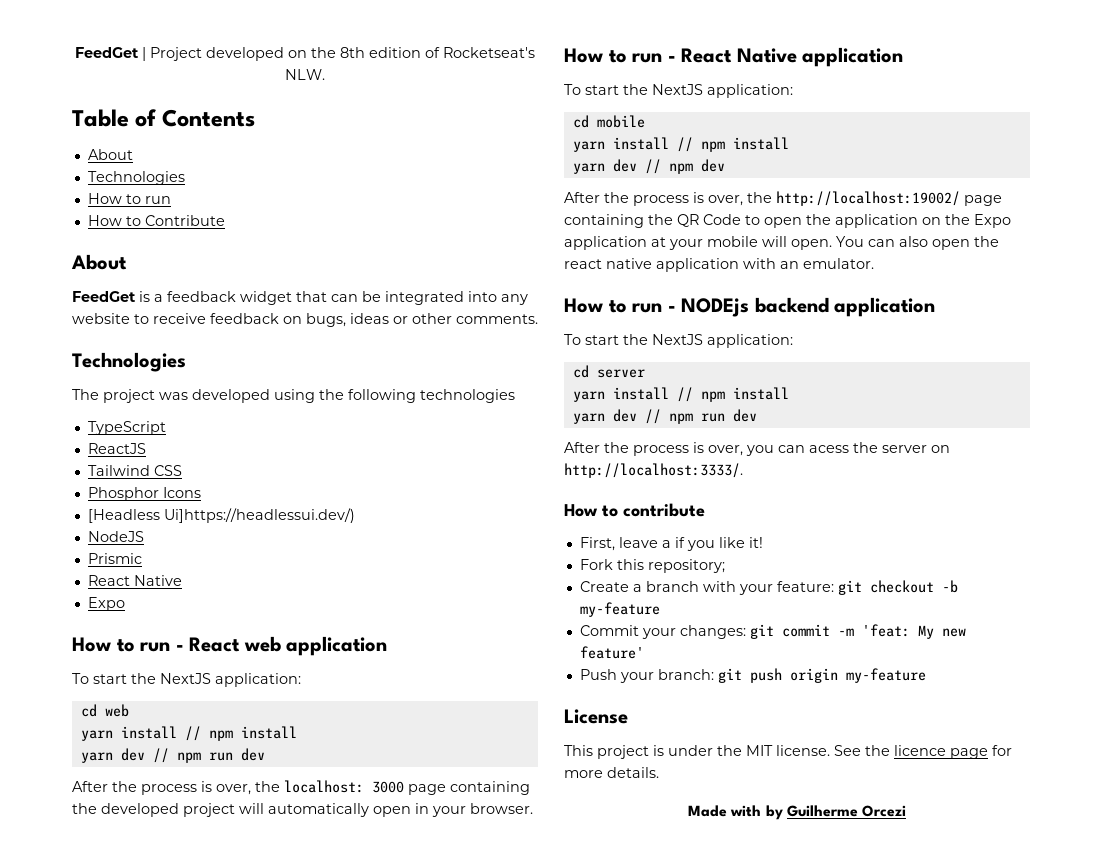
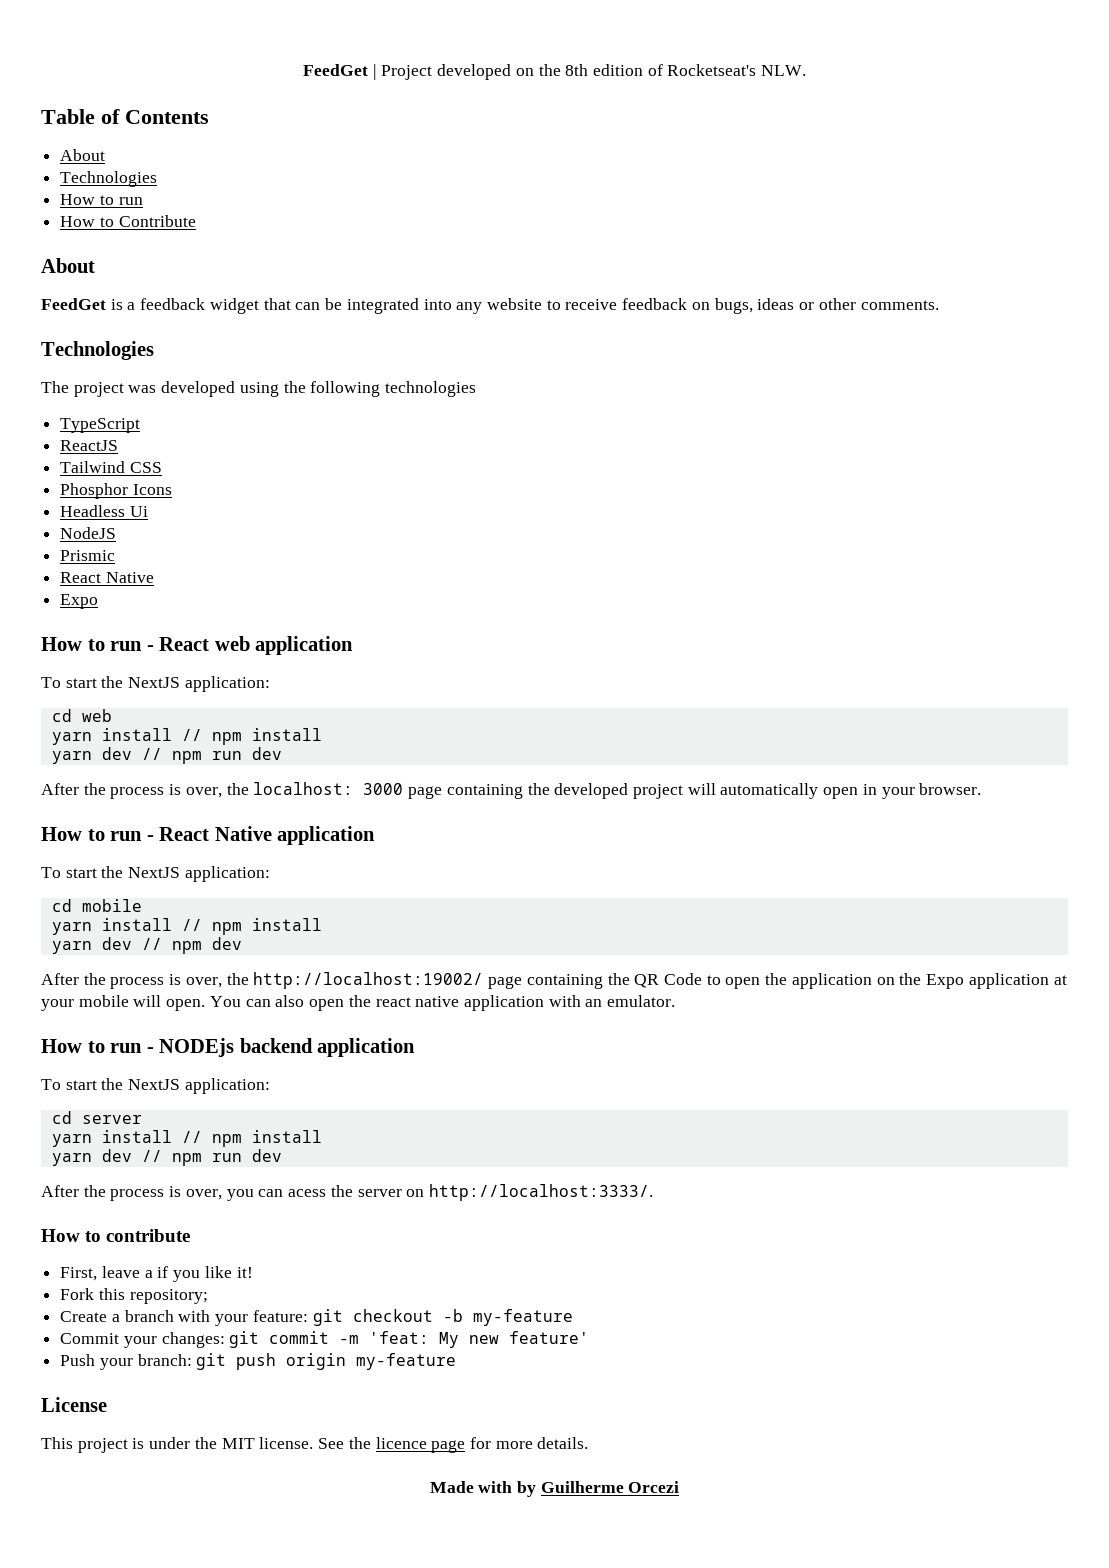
[87,508,355,523] [Headless Ui]https://headlessui.dev/) -> [60,505,148,517] Headless Ui

